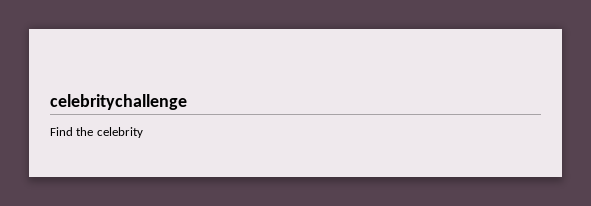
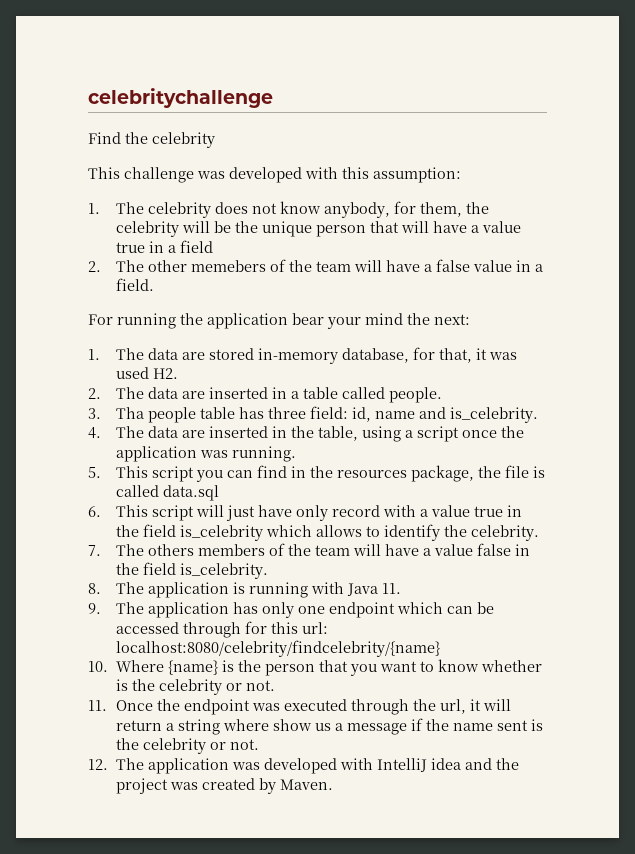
(143, 132) none -> [88,167,461,183] [88,201,489,218] [115,221,521,237] [115,240,213,253] [88,259,543,272] [115,278,154,291] [88,313,470,329] [88,347,517,364] [115,367,178,379] [88,387,442,403] [88,406,538,423] [88,426,524,442] [115,446,296,462] [88,465,545,482] [115,485,219,501] [88,505,522,521] [115,524,539,541] [88,543,530,556] [115,562,268,579] [88,582,401,598] [88,602,494,618] [115,621,328,638] [115,640,440,657] [88,659,542,676] [115,679,275,695] [88,699,511,715] [115,718,543,735] [115,738,259,754] [88,758,519,774] [115,778,333,794] // This challenge was developed with this assumption: // 1. The celebrity does not know anybody, for them, the celebrity will be the unique person that will have a value true in a field // 2. The other memebers of the team will have a false value in a field. // For running the application bear your mind the next: // 1. The data are stored in-memory database, for that, it was used H2. // 2. The data are inserted in a table called people. // 3. Tha people table has three field: id, name and is_celebrity. // 4. The data are inserted in the table, using a script once the application was running. // 5. This script you can find in the resources package, the file is called data.sql // 6. This script will just have only record with a value true in the field is_celebrity which allows to identify the celebrity. // 7. The others members of the team will have a value false in the field is_celebrity. // 8. The application is running with Java 11. // 9. The application has only one endpoint which can be accessed through for this url: localhost:8080/celebrity/findcelebrity/{name} // 10. Where {name} is the person that you want to know whether is the celebrity or not. // 11. Once the endpoint was executed through the url, it will return a string where show us a message if the name sent is the celebrity or not. // 12. The application was developed with IntelliJ idea and the project was created by Maven.

